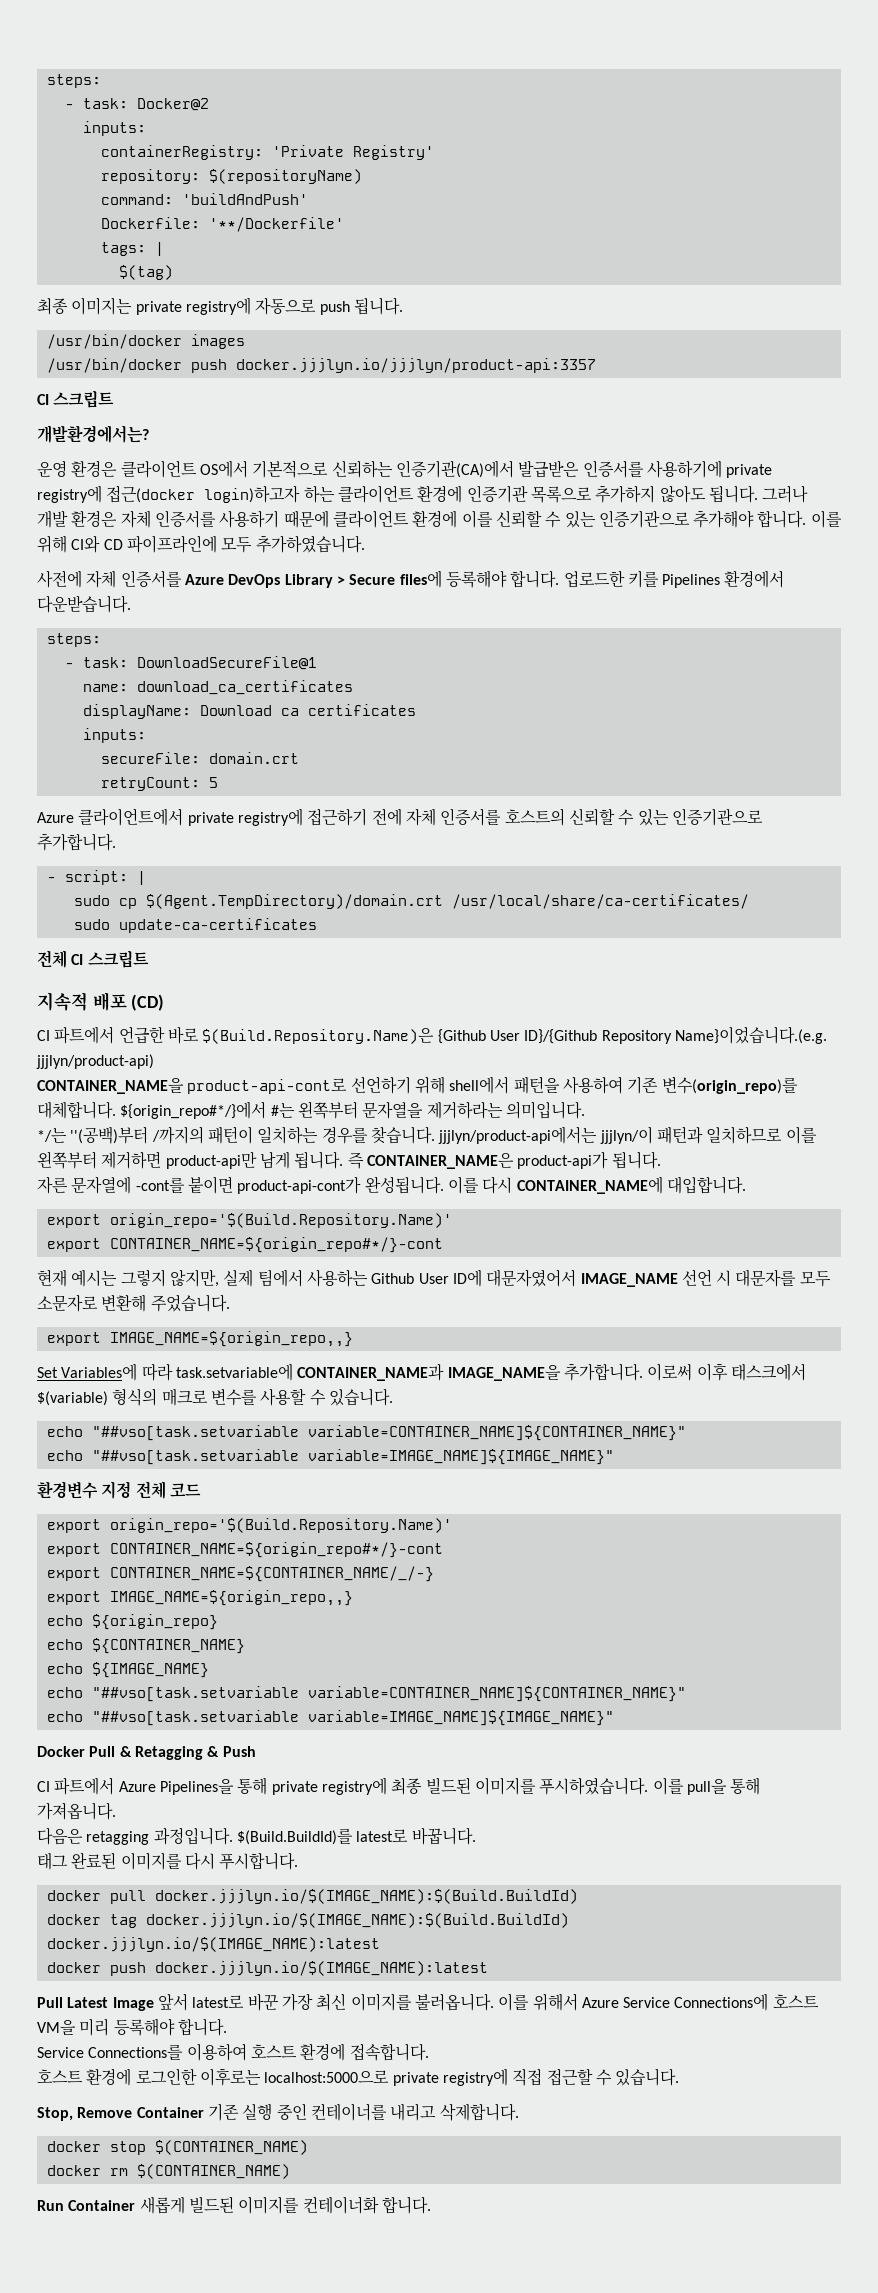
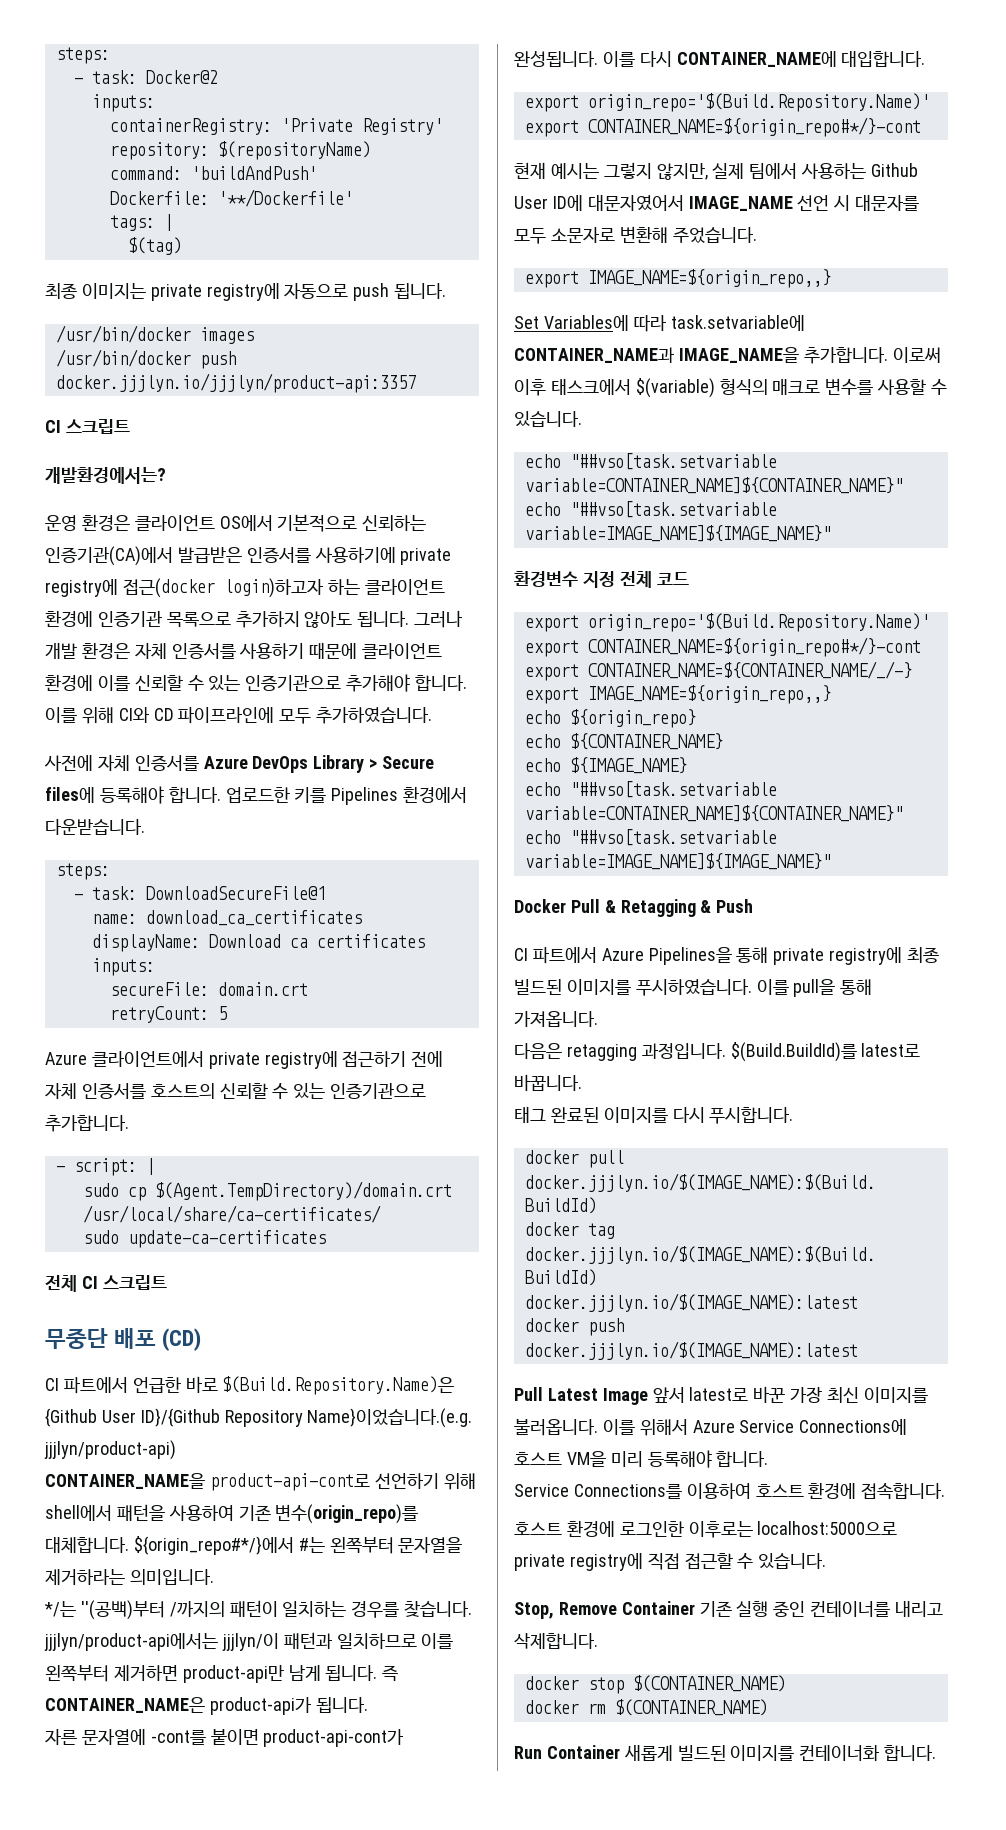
[37,992,88,1011] 지속적 -> [45,1328,108,1349] 무중단

